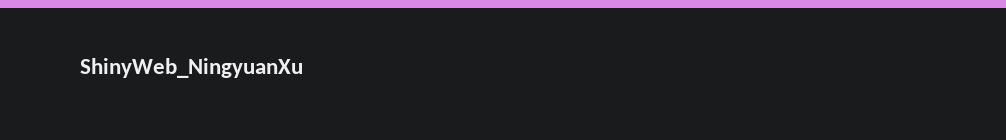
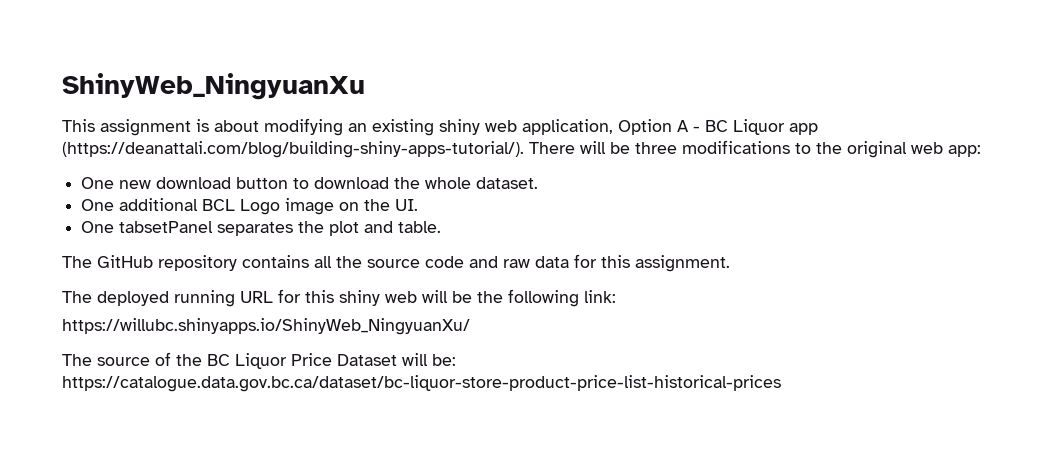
(303, 68) none -> [62,118,818,136] [62,140,981,158] [81,177,539,189] [81,198,419,215] [81,221,442,236] [62,254,730,272] [62,289,616,307] [62,318,470,335] [62,352,456,369] [62,375,781,392] // This assignment is about modifying an existing shiny web application, Option A - BC Liquor app (https://deanattali.com/blog/building-shiny-apps-tutorial/). There will be three modifications to the original web app: // One new download button to download the whole dataset. // One additional BCL Logo image on the UI. // One tabsetPanel separates the plot and table. // The GitHub repository contains all the source code and raw data for this assignment. // The deployed running URL for this shiny web will be the following link: // https://willubc.shinyapps.io/ShinyWeb_NingyuanXu/ // The source of the BC Liquor Price Dataset will be: https://catalogue.data.gov.bc.ca/dataset/bc-liquor-store-product-price-list-historical-prices

